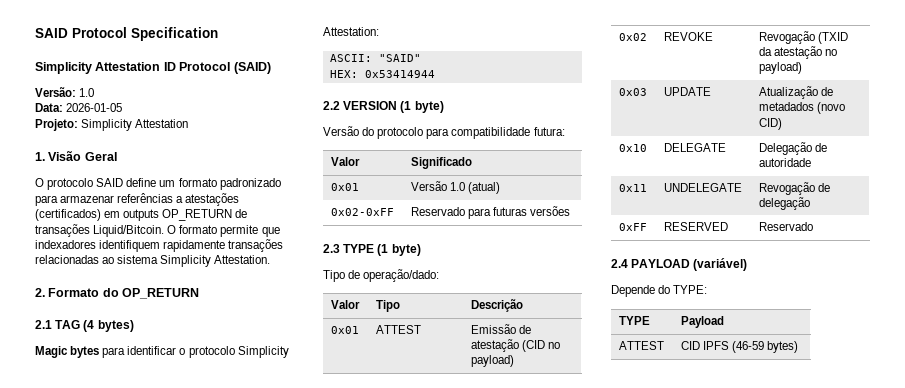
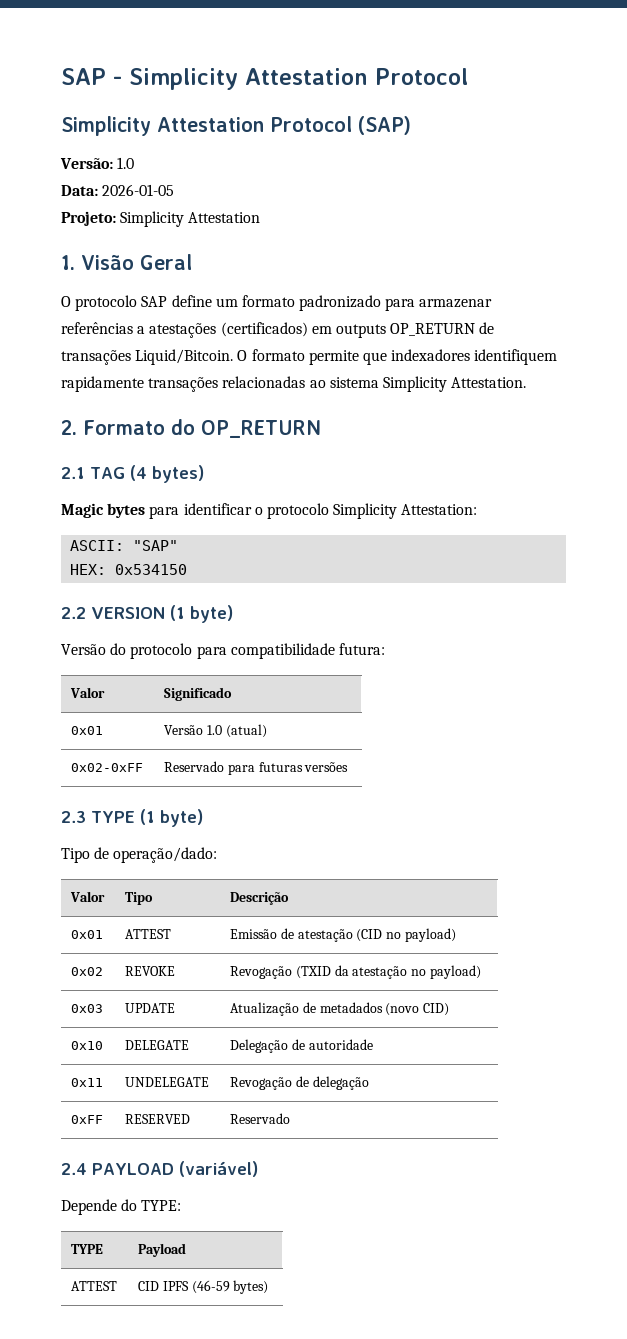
[35,27,218,41] [35,62,271,74] SAID Protocol Specification // Simplicity Attestation ID Protocol (SAID) -> [61,68,468,90] [61,116,411,136] SAP - Simplicity Attestation Protocol // Simplicity Attestation Protocol (SAP)
[96,178,124,187] SAID -> [141,296,168,307] SAP
[378,54,421,62] "SAID" -> [133,540,179,551] "SAP"
[364,70,435,78] 0x53414944 -> [115,564,188,575] 0x534150

